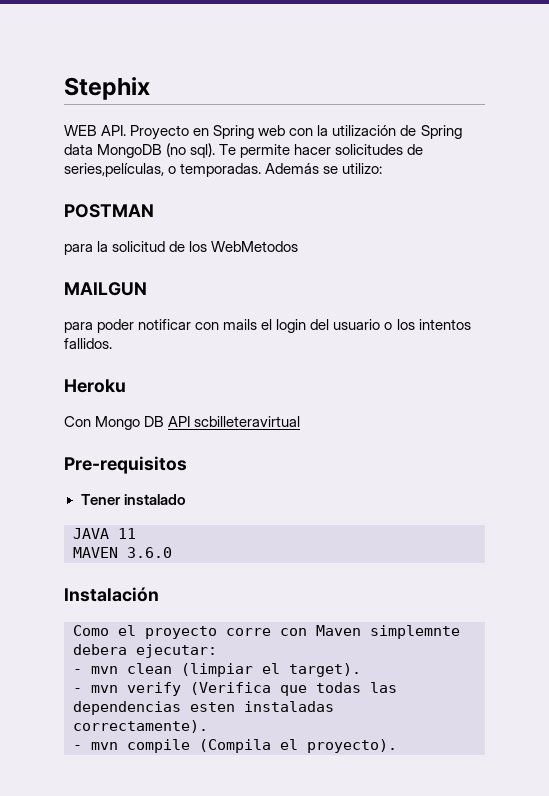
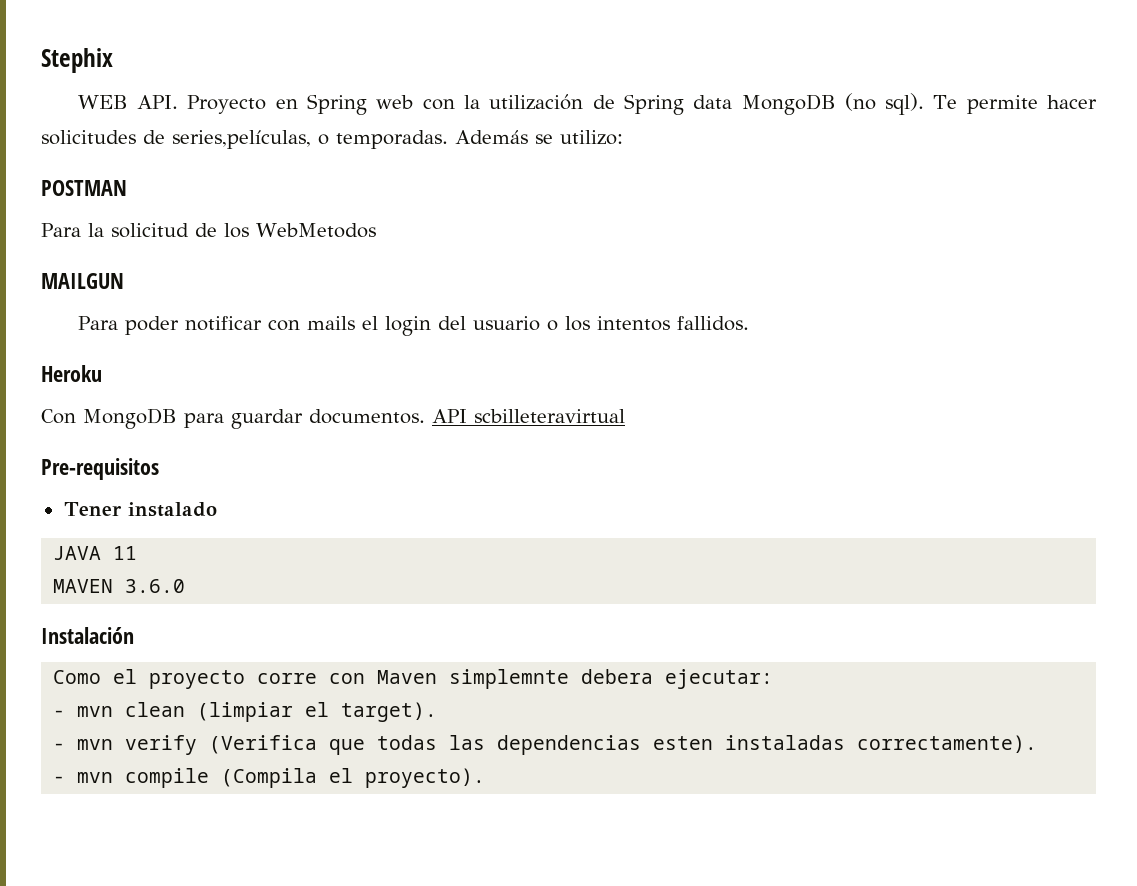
[64,244,93,255] para -> [41,223,81,237] Para
[64,322,93,333] para -> [77,316,118,330] Para
[95,416,165,430] Mongo DB -> [83,408,425,429] MongoDB para guardar documentos.

